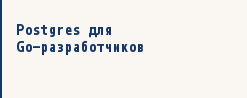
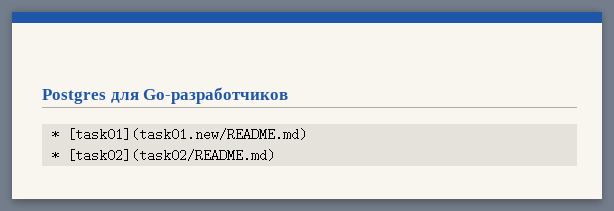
(144, 47) none -> [50,128,307,141] [50,149,275,162] // * [task01](task01.new/README.md) // * [task02](task02/README.md)

